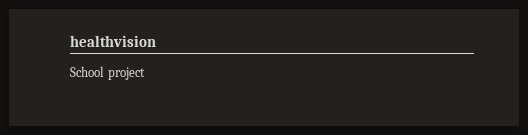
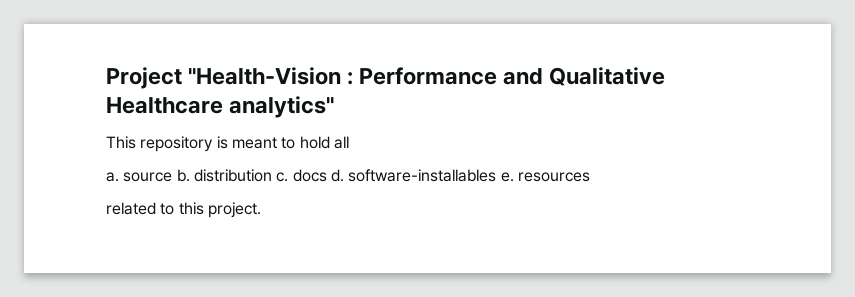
[70,35,156,47] [70,66,145,80] healthvision // School project -> [106,67,666,89] [106,96,335,118] [106,136,349,152] [106,169,590,182] [106,202,261,218] Project "Health-Vision : Performance and Qualitative Healthcare analytics" // This repository is meant to hold all // a. source b. distribution c. docs d. software-installables e. resources // related to this project.

